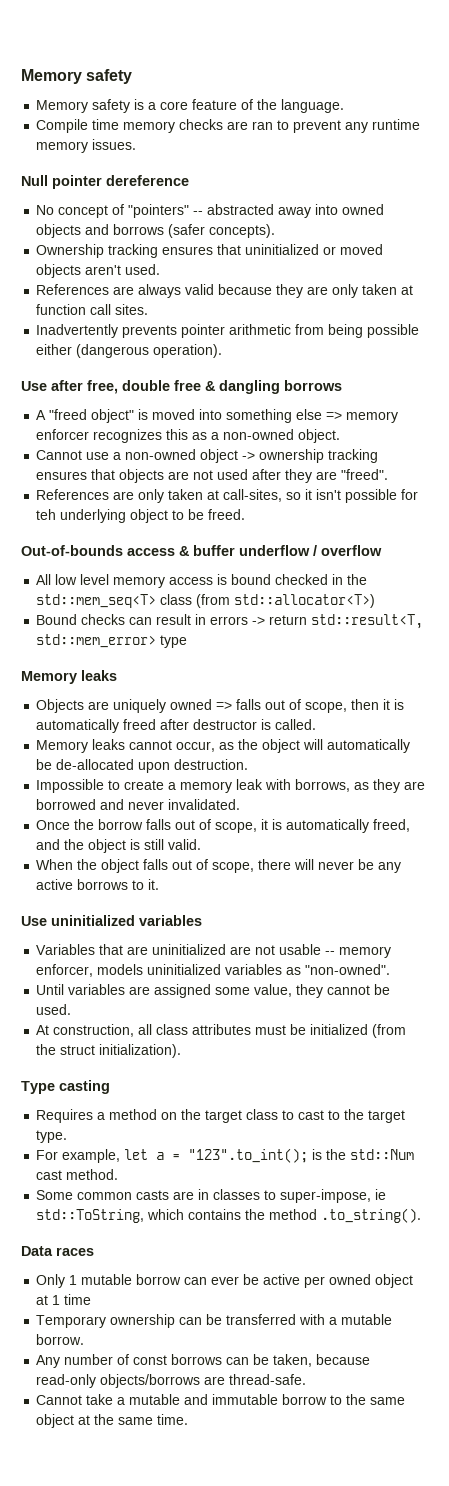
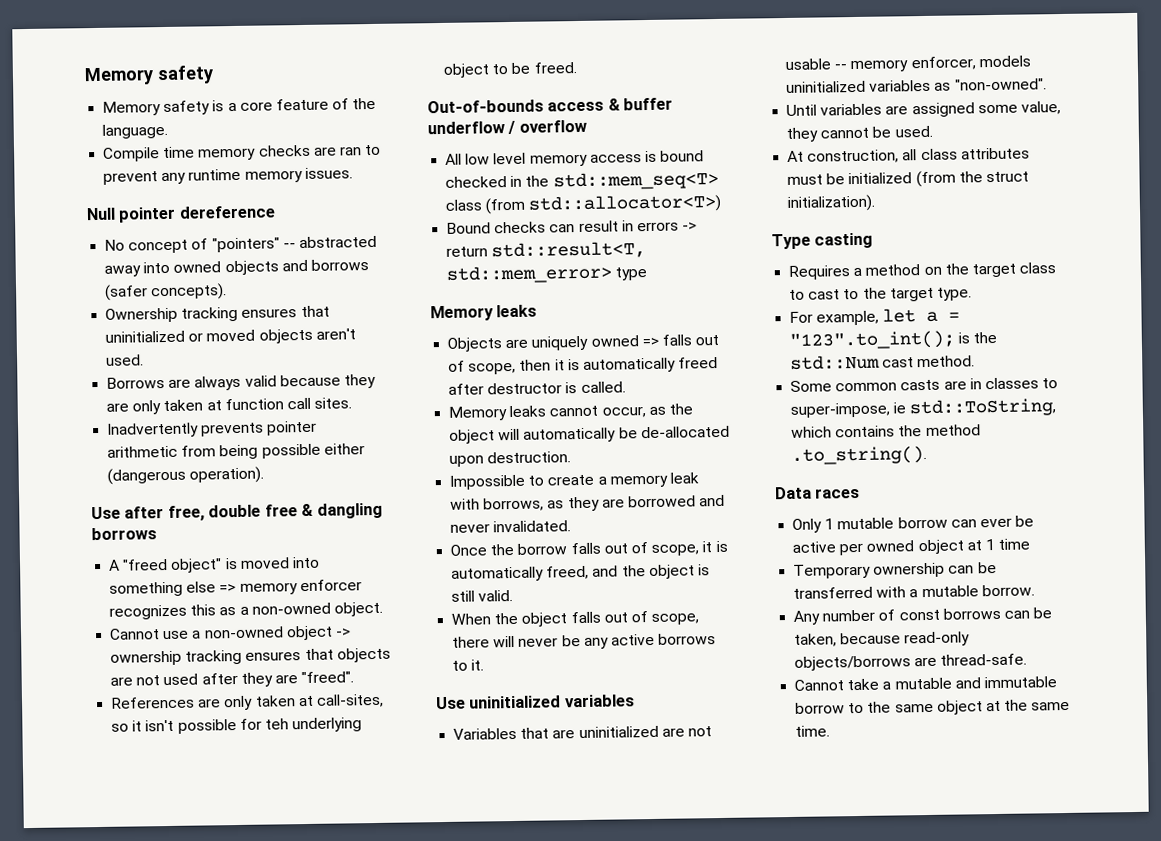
[36,284,110,295] References -> [106,377,166,389] Borrows

